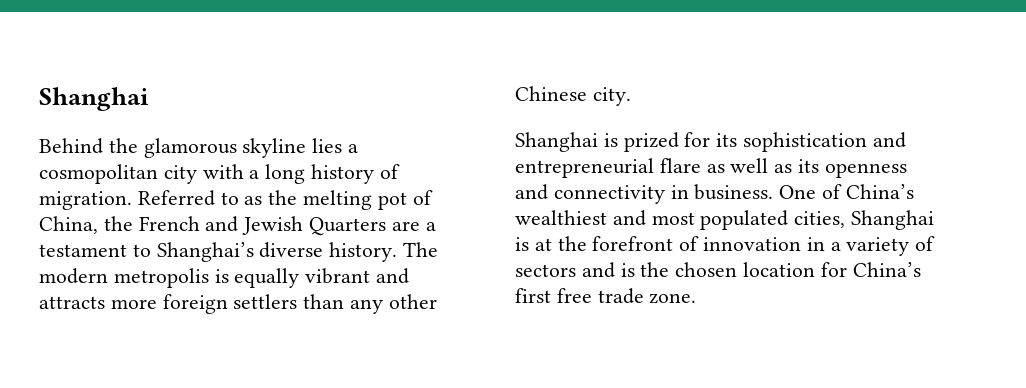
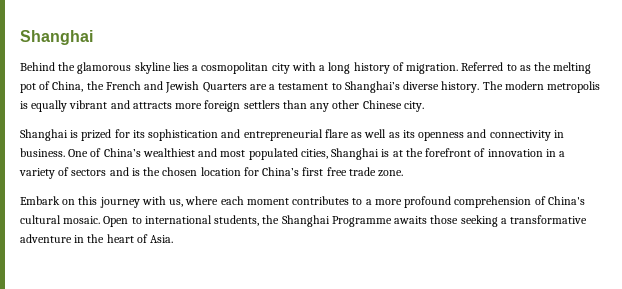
(697, 298) none -> [20,196,585,208] [20,215,588,227] [20,234,174,243] // Embark on this journey with us, where each moment contributes to a more profound comprehension of China's cultural mosaic. Open to international students, the Shanghai Programme awaits those seeking a transformative adventure in the heart of Asia.

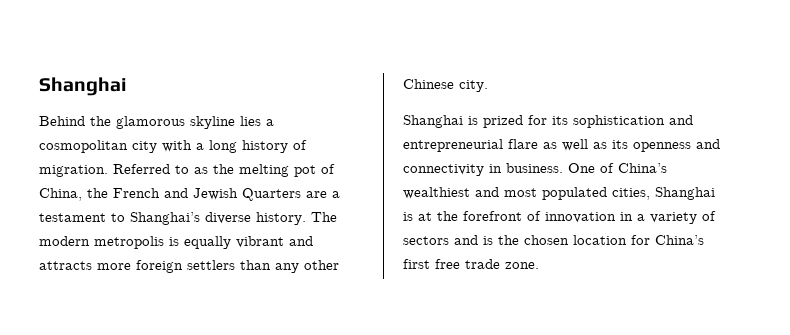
[20,196,585,208] [20,215,588,227] [20,234,174,243] // Embark on this journey with us, where each moment contributes to a more profound comprehension of China's cultural mosaic. Open to international students, the Shanghai Programme awaits those seeking a transformative adventure in the heart of Asia. -> (539, 265) none

